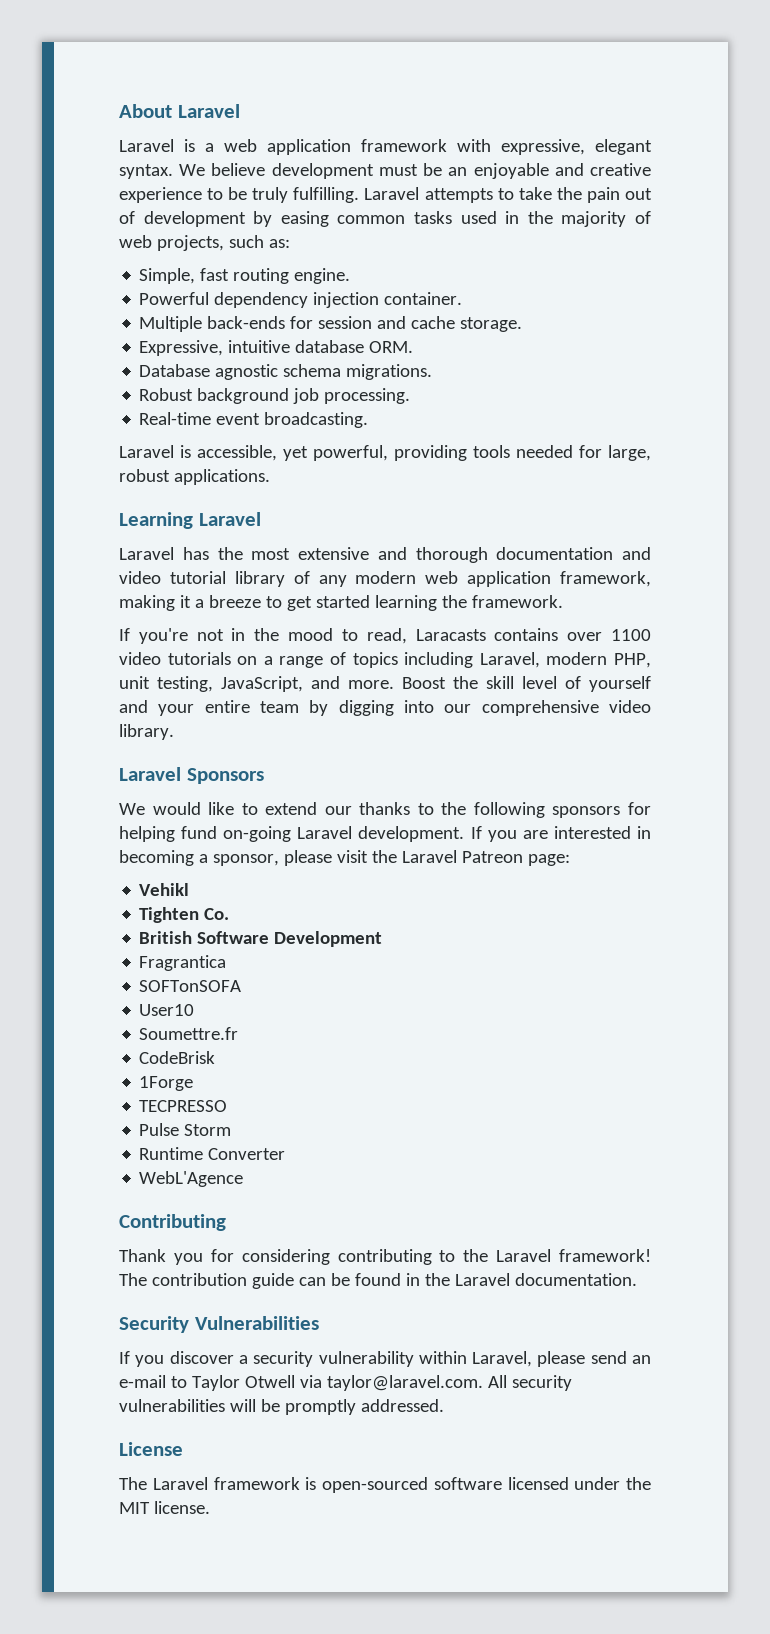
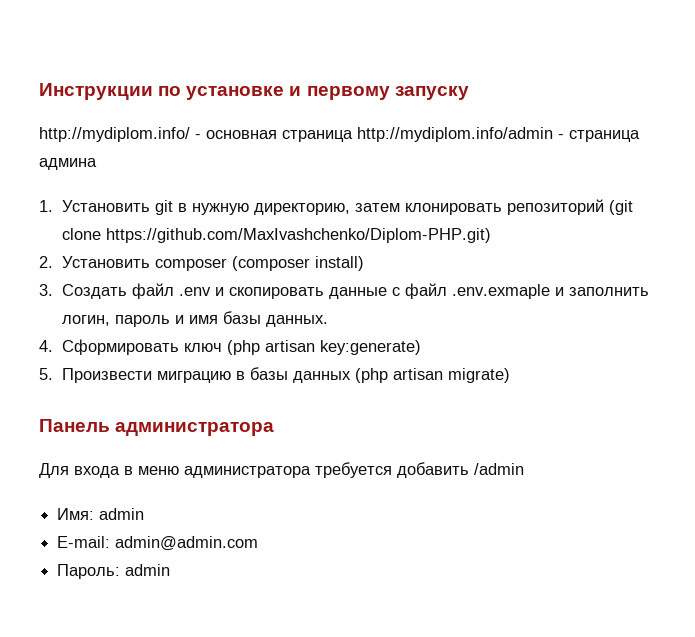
[119,104,240,118] [119,139,652,155] [119,163,651,179] [119,187,652,203] [119,211,652,227] [119,235,290,251] [139,268,351,284] [139,292,463,308] [139,316,523,332] [139,340,414,356] [139,364,433,380] [139,388,411,404] [139,412,369,428] [119,445,651,461] [119,469,270,485] [119,512,261,529] [119,547,651,563] [119,571,651,587] [119,595,563,611] [119,628,651,644] [119,652,651,668] [119,676,651,692] [119,700,651,716] [119,724,174,740] [119,767,264,784] [119,802,652,818] [119,826,651,842] [119,850,570,866] [139,883,190,896] [139,907,230,923] [139,931,383,947] [139,955,227,971] [139,980,242,992] [139,1004,195,1016] [139,1027,239,1040] [139,1051,216,1064] [139,1076,194,1091] [139,1100,228,1112] [139,1123,232,1136] [139,1147,286,1160] [139,1171,244,1187] [119,1214,226,1231] [119,1249,651,1265] [119,1273,637,1289] [119,1316,319,1333] [119,1351,651,1367] [119,1375,572,1391] [119,1399,444,1415] [119,1442,183,1456] [119,1477,651,1493] [119,1501,210,1514] About Laravel // Laravel is a web application framework with expressive, elegant syntax. We believe development must be an enjoyable and creative experience to be truly fulfilling. Laravel attempts to take the pain out of development by easing common tasks used in the majority of web projects, such as: // Simple, fast routing engine. // Powerful dependency injection container. // Multiple back-ends for session and cache storage. // Expressive, intuitive database ORM. // Database agnostic schema migrations. // Robust background job processing. // Real-time event broadcasting. // Laravel is accessible, yet powerful, providing tools needed for large, robust applications. // Learning Laravel // Laravel has the most extensive and thorough documentation and video tutorial library of any modern web application framework, making it a breeze to get started learning the framework. // If you're not in the mood to read, Laracasts contains over 1100 video tutorials on a range of topics including Laravel, modern PHP, unit testing, JavaScript, and more. Boost the skill level of yourself and your entire team by digging into our comprehensive video library. // Laravel Sponsors // We would like to extend our thanks to the following sponsors for helping fund on-going Laravel development. If you are interested in becoming a sponsor, please visit the Laravel Patreon page: // Vehikl // Tighten Co. // British Software Development // Fragrantica // SOFTonSOFA // User10 // Soumettre.fr // CodeBrisk // 1Forge // TECPRESSO // Pulse Storm // Runtime Converter // WebL'Agence // Contributing // Thank you for considering contributing to the Laravel framework! The contribution guide can be found in the Laravel documentation. // Security Vulnerabilities // If you discover a security vulnerability within Laravel, please send an e-mail to Taylor Otwell via taylor@laravel.com. All security vulnerabilities will be promptly addressed. // License // The Laravel framework is open-sourced software licensed under the MIT license. -> [39,83,469,100] [39,127,640,142] [39,158,97,170] [39,199,634,215] [62,228,492,243] [39,256,365,271] [39,283,650,299] [62,311,329,327] [39,339,422,355] [39,367,511,383] [39,419,275,436] [39,462,524,478] [57,508,145,520] [57,536,259,551] [57,564,171,579] Инструкции по установке и первому запуску // http://mydiplom.info/ - основная страница http://mydiplom.info/admin - страница админа // 1. Установить git в нужную директорию, затем клонировать репозиторий (git clone https://github.com/MaxIvashchenko/Diplom-PHP.git) // 2. Установить composer (composer install) // 3. Создать файл .env и скопировать данные с файл .env.exmaple и заполнить логин, пароль и имя базы данных. // 4. Сформировать ключ (php artisan key:generate) // 5. Произвести миграцию в базы данных (php artisan migrate) // Панель администратора // Для входа в меню администратора требуется добавить /admin // Имя: admin // E-mail: admin@admin.com // Пароль: admin

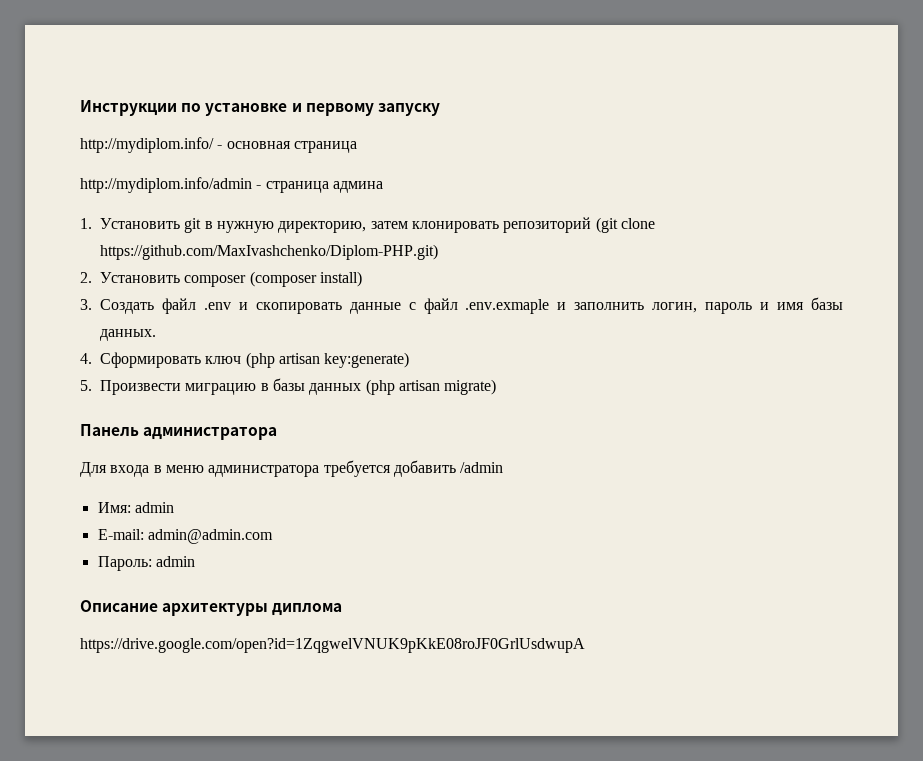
(353, 136) none -> (357, 147) //
(171, 570) none -> [80,600,343,616] [80,638,585,653] // Описание архитектуры диплома // https://drive.google.com/open?id=1ZqgwelVNUK9pKkE08roJF0GrlUsdwupA

